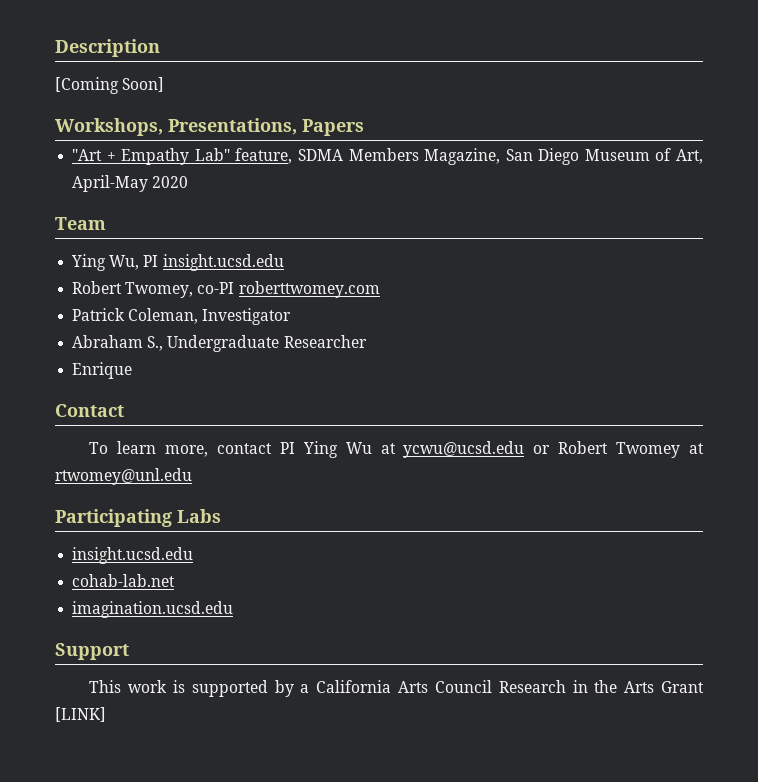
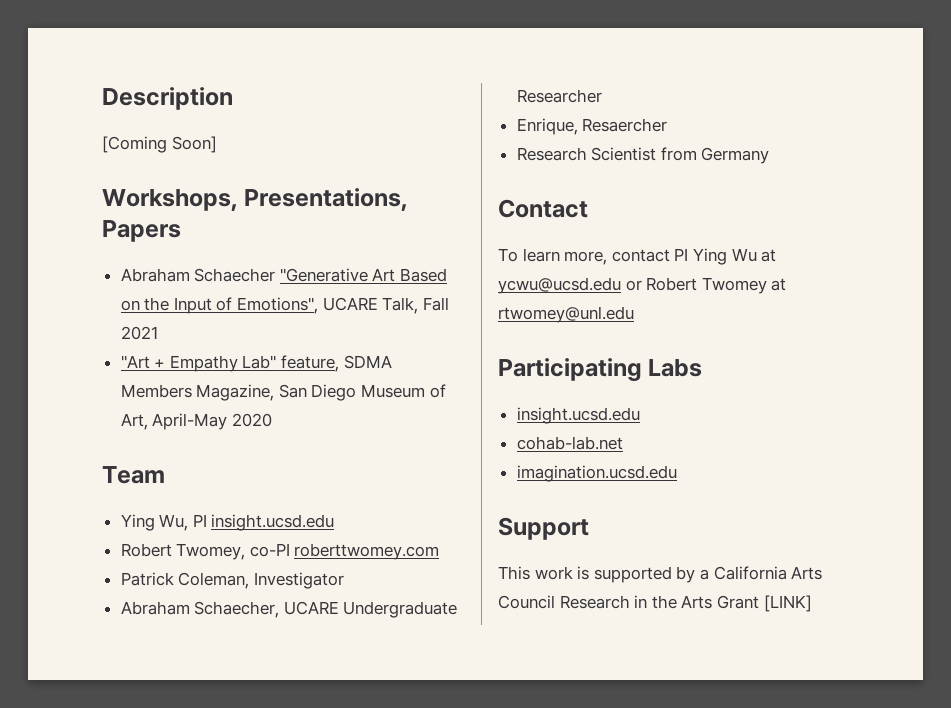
(364, 127) none -> [120,268,448,282] [120,297,449,314] [120,326,158,340] // Abraham Schaecher "Generative Art Based on the Input of Emotions", UCARE Talk, Fall 2021
[147,336,164,351] S., -> [194,601,339,618] Schaecher, UCARE
[72,362,133,379] Enrique -> [516,118,668,135] [516,147,770,164] Enrique, Resaercher // Research Scientist from Germany

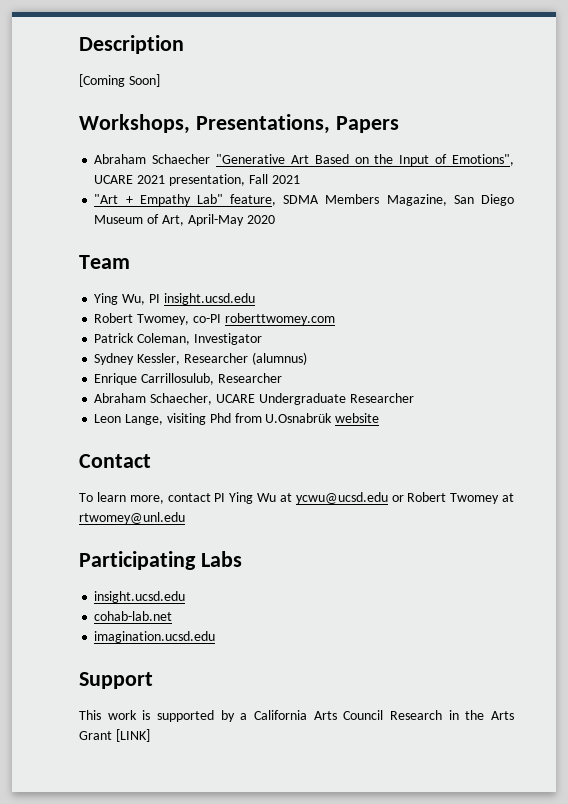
[382,297,419,314] Talk, -> [137,174,245,186] 2021 presentation,
(344, 580) none -> [94,352,307,365] [94,373,282,385] // Sydney Kessler, Researcher (alumnus) // Enrique Carrillosulub, Researcher
[516,118,668,135] [516,147,770,164] Enrique, Resaercher // Research Scientist from Germany -> [94,413,380,425] Leon Lange, visiting Phd from U.Osnabrük website

